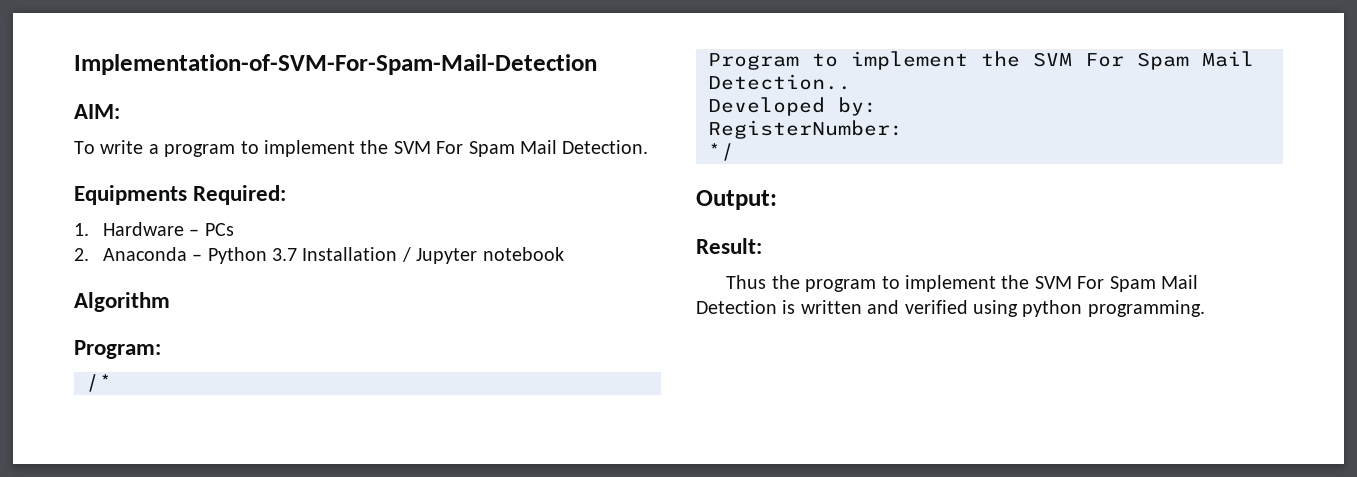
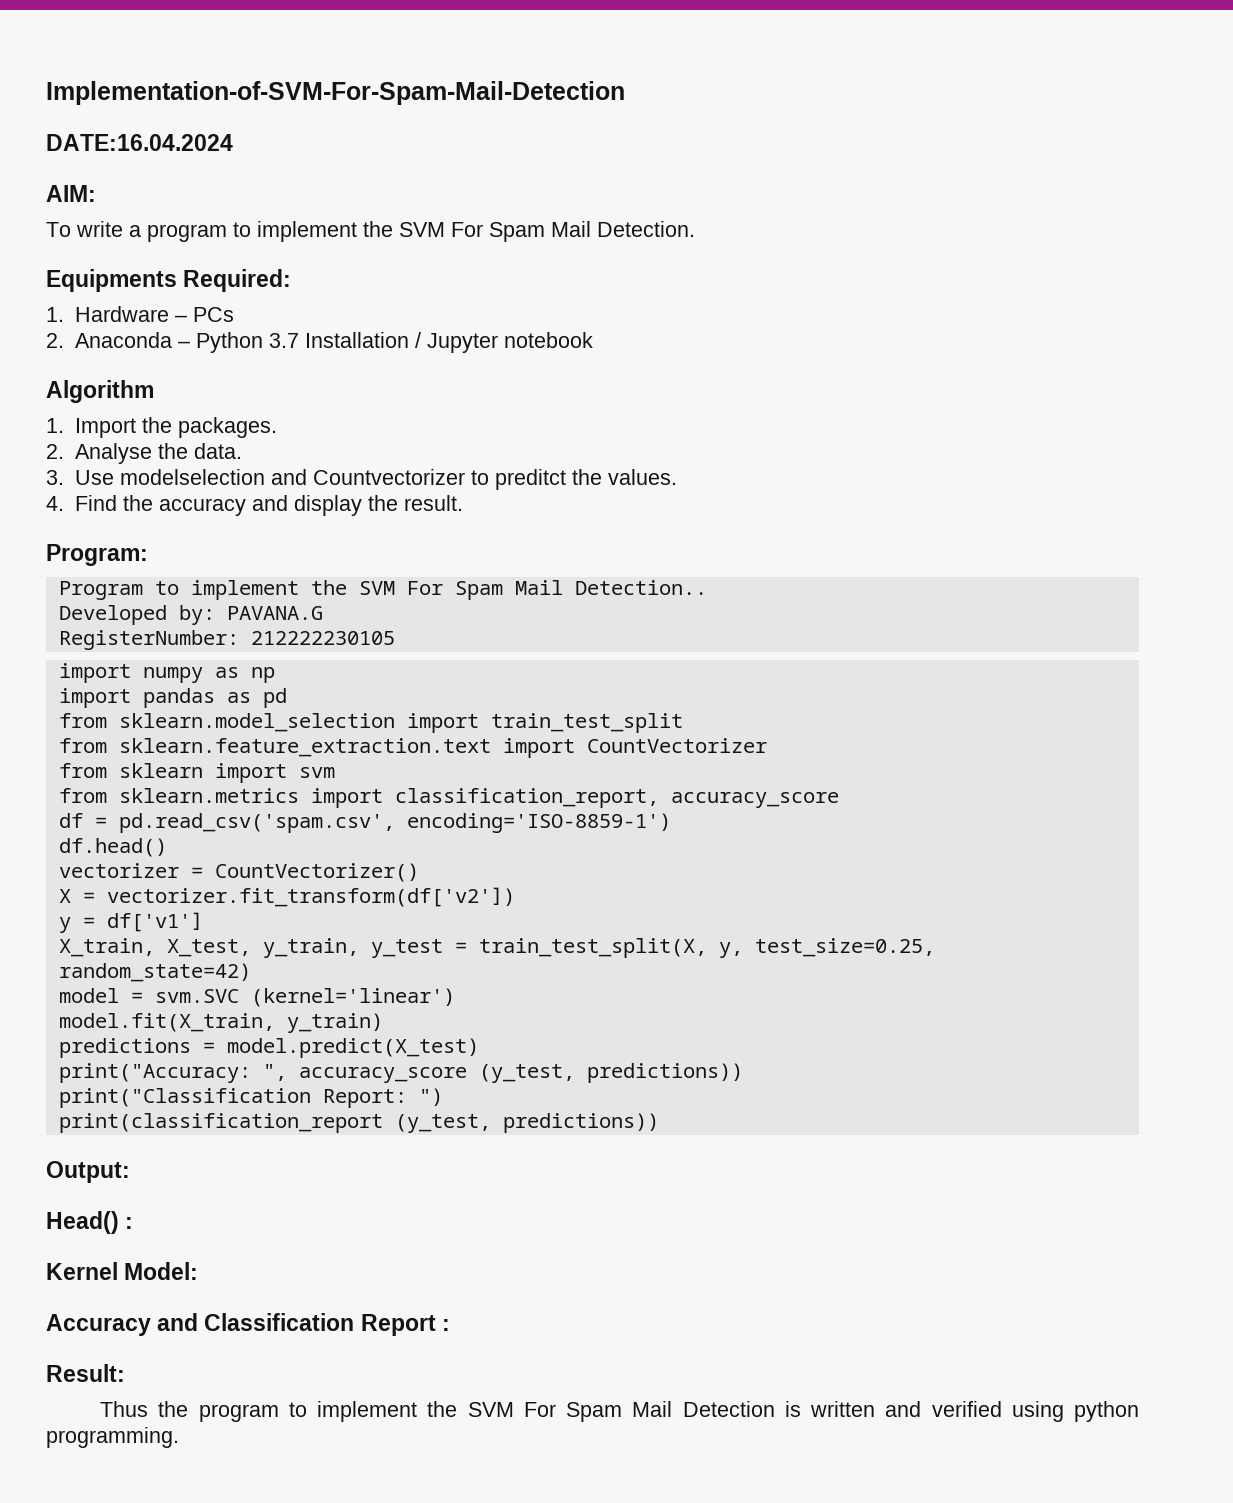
(597, 64) none -> [46,134,233,151] // DATE:16.04.2024
(170, 302) none -> [46,417,277,438] [46,443,242,464] [46,469,677,490] [46,495,463,516] // 1. Import the packages. // 2. Analyse the data. // 3. Use modelselection and Countvectorizer to preditct the values. // 4. Find the accuracy and display the result.
[86,374,112,392] // /* -> (148, 555) none
(877, 106) none -> [226,606,323,620] PAVANA.G
[708,143,734,161] [696,190,777,210] // */ // Output: -> [250,631,395,645] [58,663,275,683] [58,688,287,708] [58,713,683,733] [58,738,767,758] [58,763,335,783] [58,788,839,808] [58,813,671,833] [58,838,167,857] [58,863,419,882] [58,887,515,907] [58,912,203,933] [58,938,935,958] [58,963,251,982] [58,988,455,1007] [58,1013,383,1033] [58,1038,479,1058] [58,1063,743,1083] [58,1088,443,1108] [58,1113,659,1133] [46,1161,130,1183] [46,1211,134,1234] [46,1262,199,1280] [46,1313,450,1336] 212222230105 // import numpy as np // import pandas as pd // from sklearn.model_selection import train_test_split // from sklearn.feature_extraction.text import CountVectorizer // from sklearn import svm // from sklearn.metrics import classification_report, accuracy_score // df = pd.read_csv('spam.csv', encoding='ISO-8859-1') // df.head() // vectorizer = CountVectorizer() // X = vectorizer.fit_transform(df['v2']) // y = df['v1'] // X_train, X_test, y_train, y_test = train_test_split(X, y, test_size=0.25, random_state=42) // model = svm.SVC (kernel='linear') // model.fit(X_train, y_train) // predictions = model.predict(X_test) // print("Accuracy: ", accuracy_score (y_test, predictions)) // print("Classification Report: ") // print(classification_report (y_test, predictions)) // Output: // Head() : // Kernel Model: // Accuracy and Classification Report :

